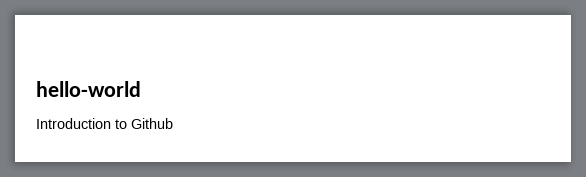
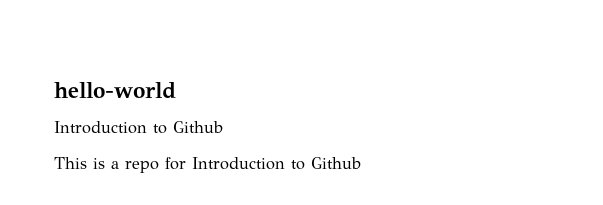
(173, 123) none -> [54,157,361,173] // This is a repo for Introduction to Github

